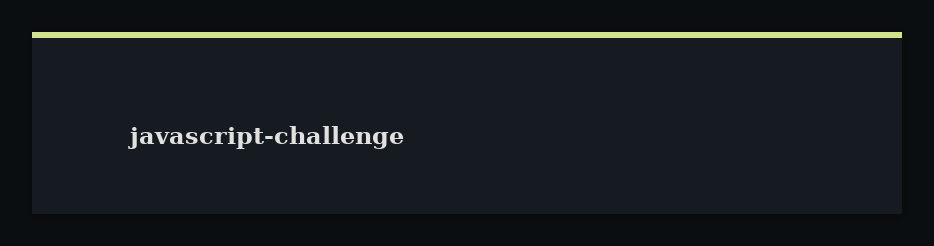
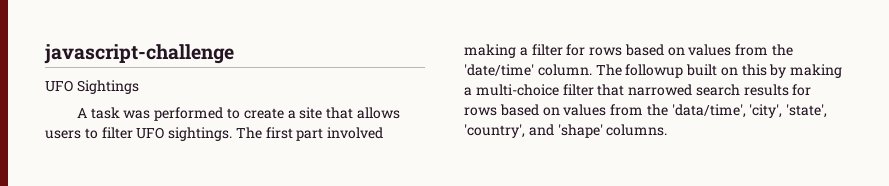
(404, 137) none -> [45,80,139,94] [76,107,400,121] [45,127,384,141] [464,44,794,58] [464,64,843,78] [464,84,812,96] [464,104,828,118] [464,124,668,138] // UFO Sightings // A task was performed to create a site that allows users to filter UFO sightings. The first part involved making a filter for rows based on values from the 'date/time' column. The followup built on this by making a multi-choice filter that narrowed search results for rows based on values from the 'data/time', 'city', 'state', 'country', and 'shape' columns.

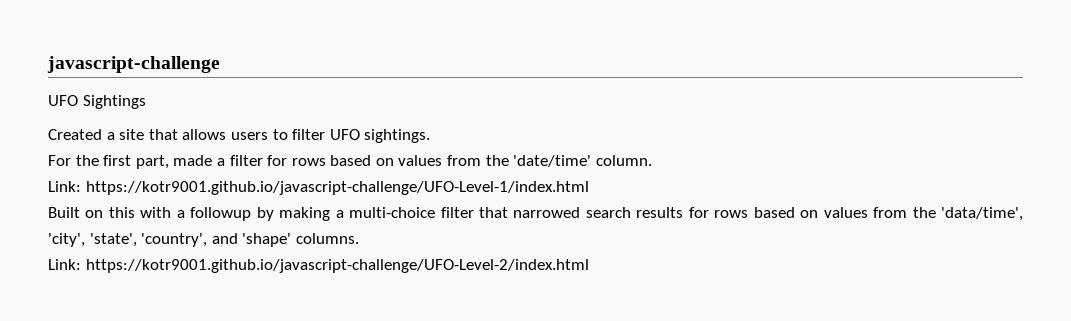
[76,107,284,121] A task was performed to create -> [48,129,102,140] Created
[235,127,384,141] [464,44,516,58] The first part involved making -> [48,155,213,169] // For the first part, made
[595,64,767,78] The followup built on this -> [48,181,589,195] [48,207,252,221] // Link: https://kotr9001.github.io/javascript-challenge/UFO-Level-1/index.html // Built on this with a followup
(668, 130) none -> [48,259,589,273] // Link: https://kotr9001.github.io/javascript-challenge/UFO-Level-2/index.html

